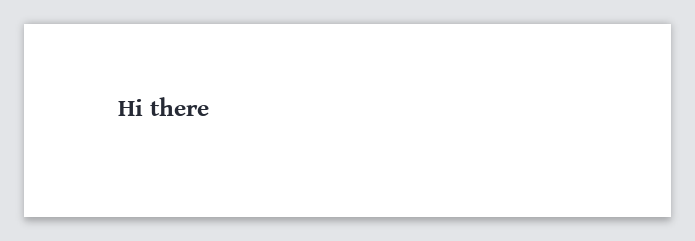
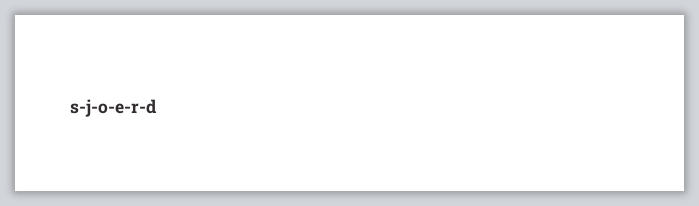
[118,97,209,116] Hi there -> [70,99,157,117] s-j-o-e-r-d

